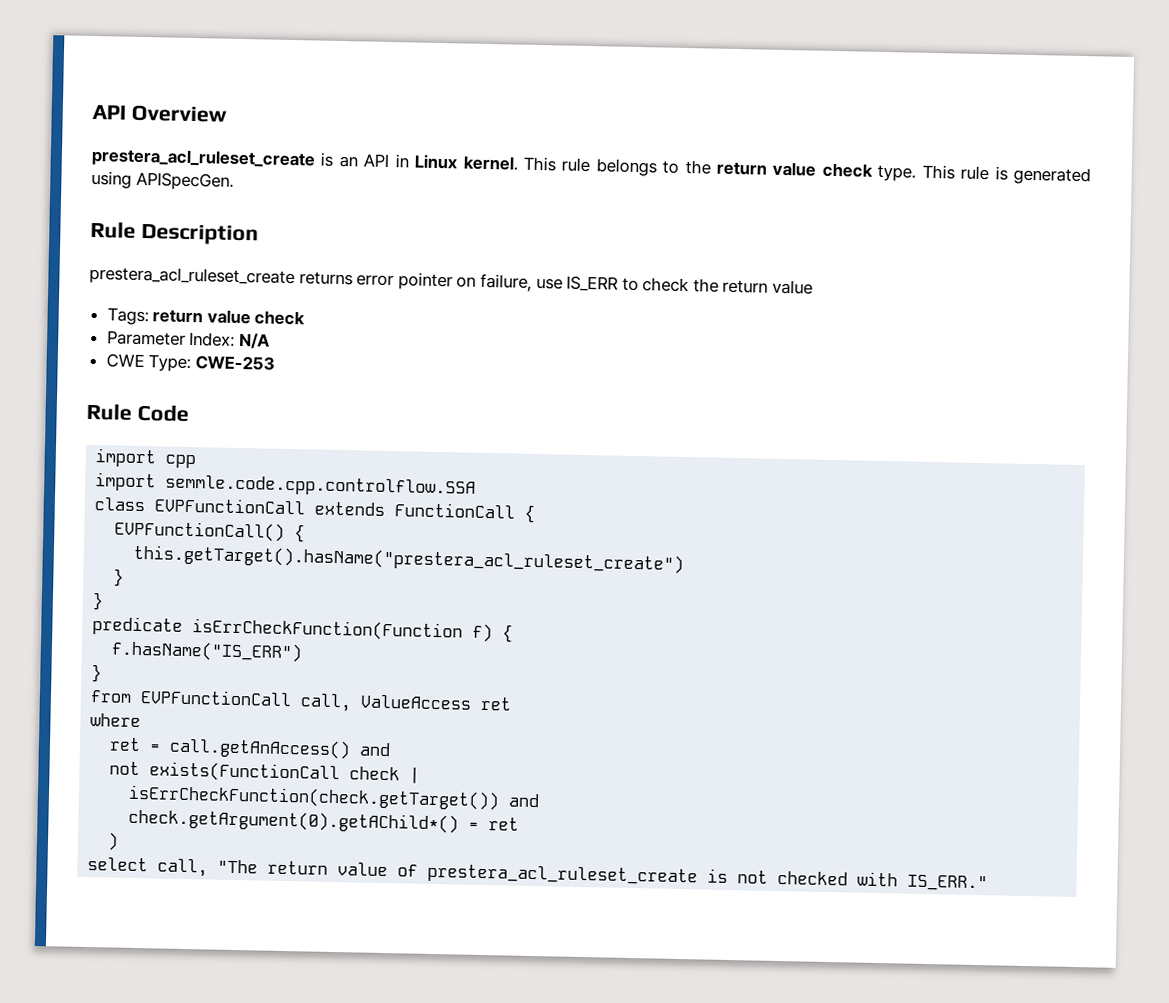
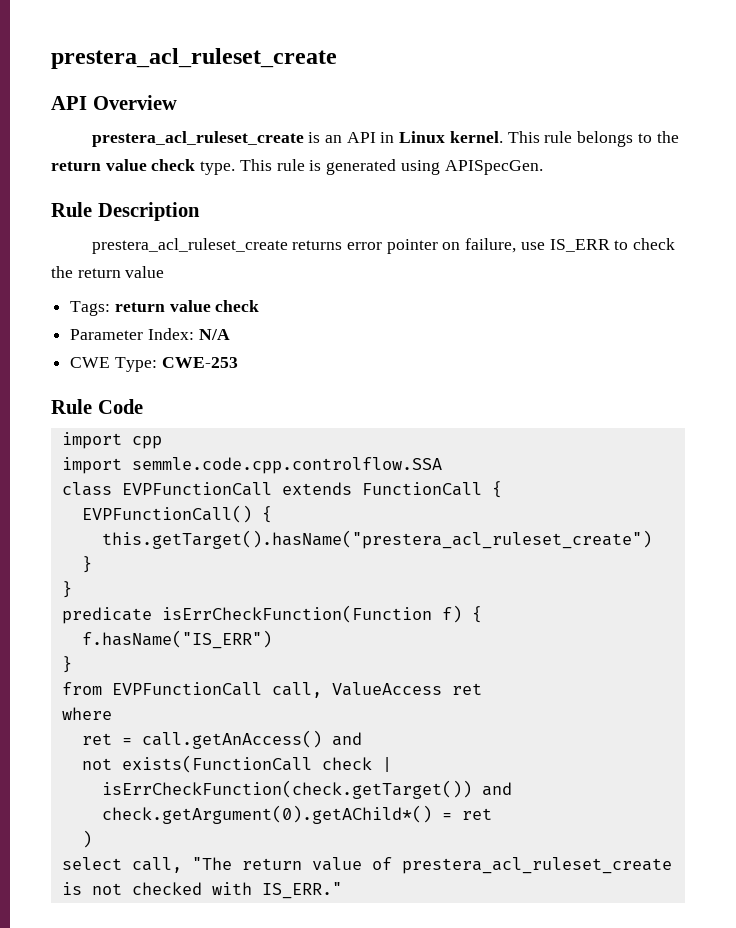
(92, 112) none -> [51,48,337,69] prestera_acl_ruleset_create //

